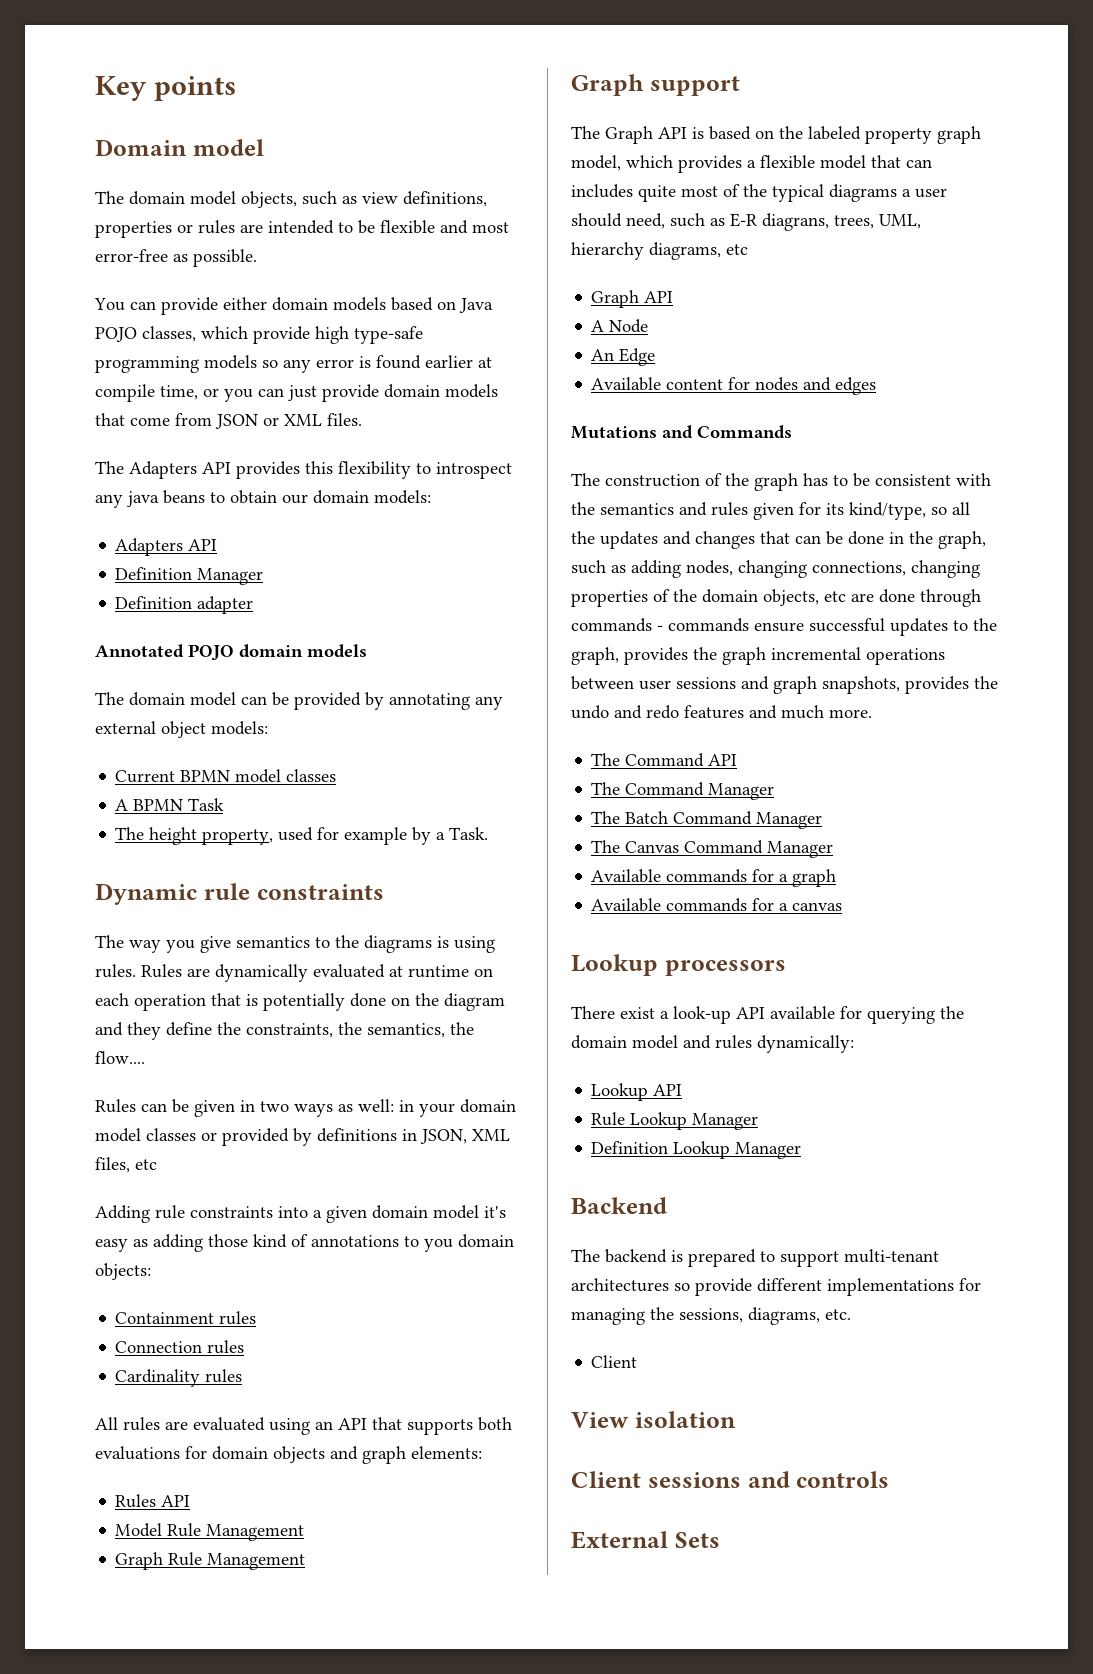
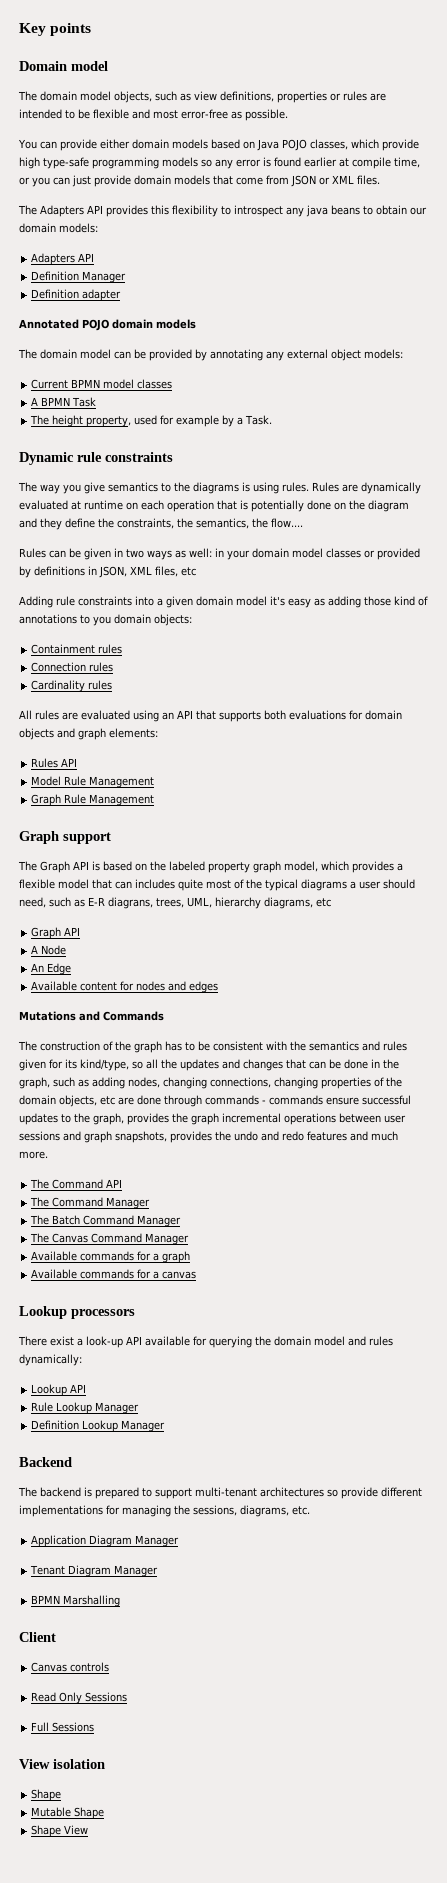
[591,1355,638,1368] [571,1411,736,1428] [571,1471,890,1488] [571,1531,720,1549] Client // View isolation // Client sessions and controls // External Sets -> [31,1535,180,1547] [30,1565,159,1577] [31,1595,121,1607] [19,1632,56,1642] [31,1662,110,1672] [31,1692,128,1704] [31,1722,95,1732] [19,1759,105,1769] [31,1789,62,1801] [31,1807,105,1819] [31,1825,89,1837] Application Diagram Manager // Tenant Diagram Manager // BPMN Marshalling // Client // Canvas controls // Read Only Sessions // Full Sessions // View isolation // Shape // Mutable Shape // Shape View

